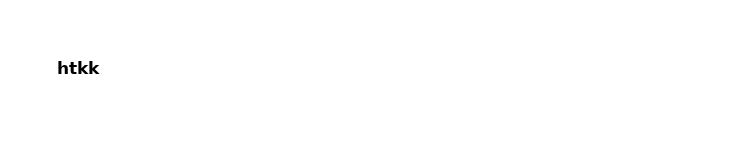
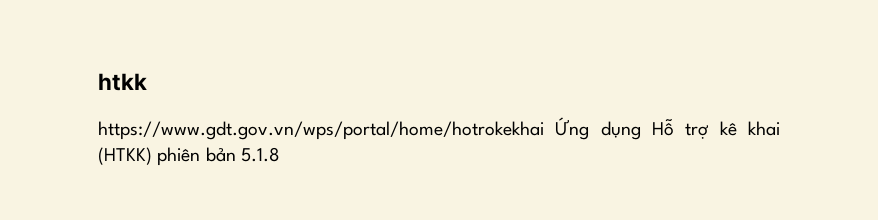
(100, 67) none -> [98,117,781,140] [98,147,280,166] // https://www.gdt.gov.vn/wps/portal/home/hotrokekhai Ứng dụng Hỗ trợ kê khai (HTKK) phiên bản 5.1.8

